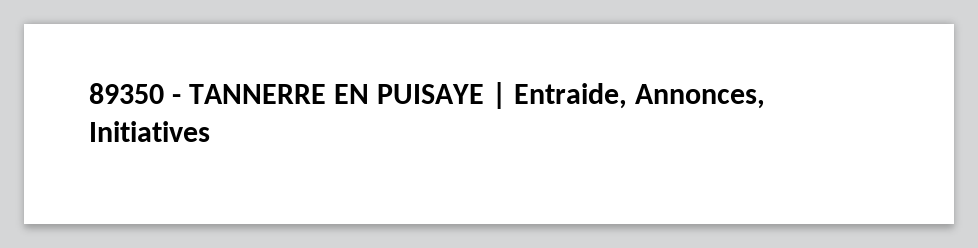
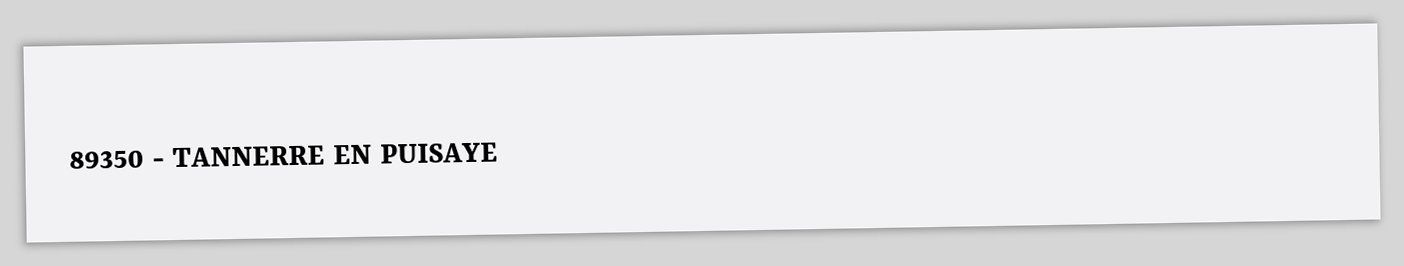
[491,82,765,109] [89,121,210,142] | Entraide, Annonces, Initiatives -> (498, 153) none

